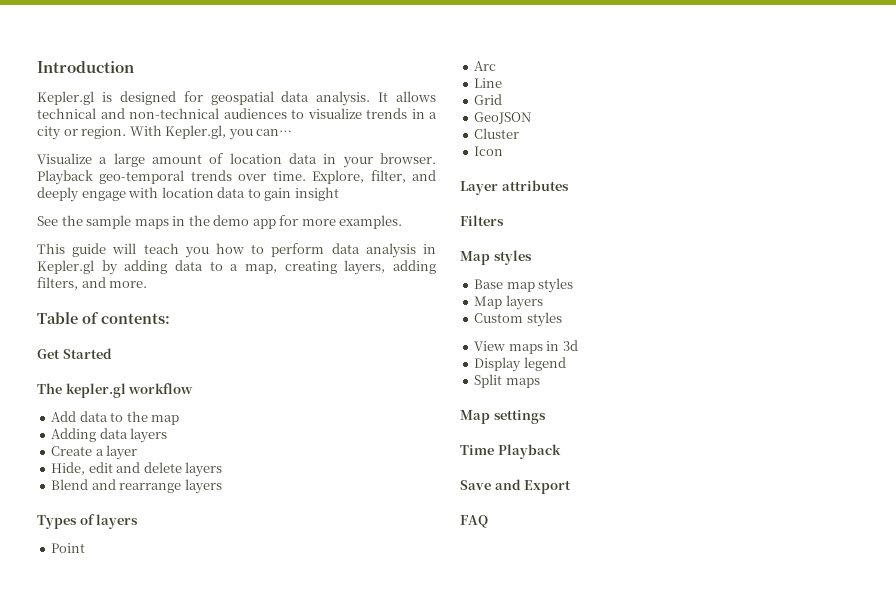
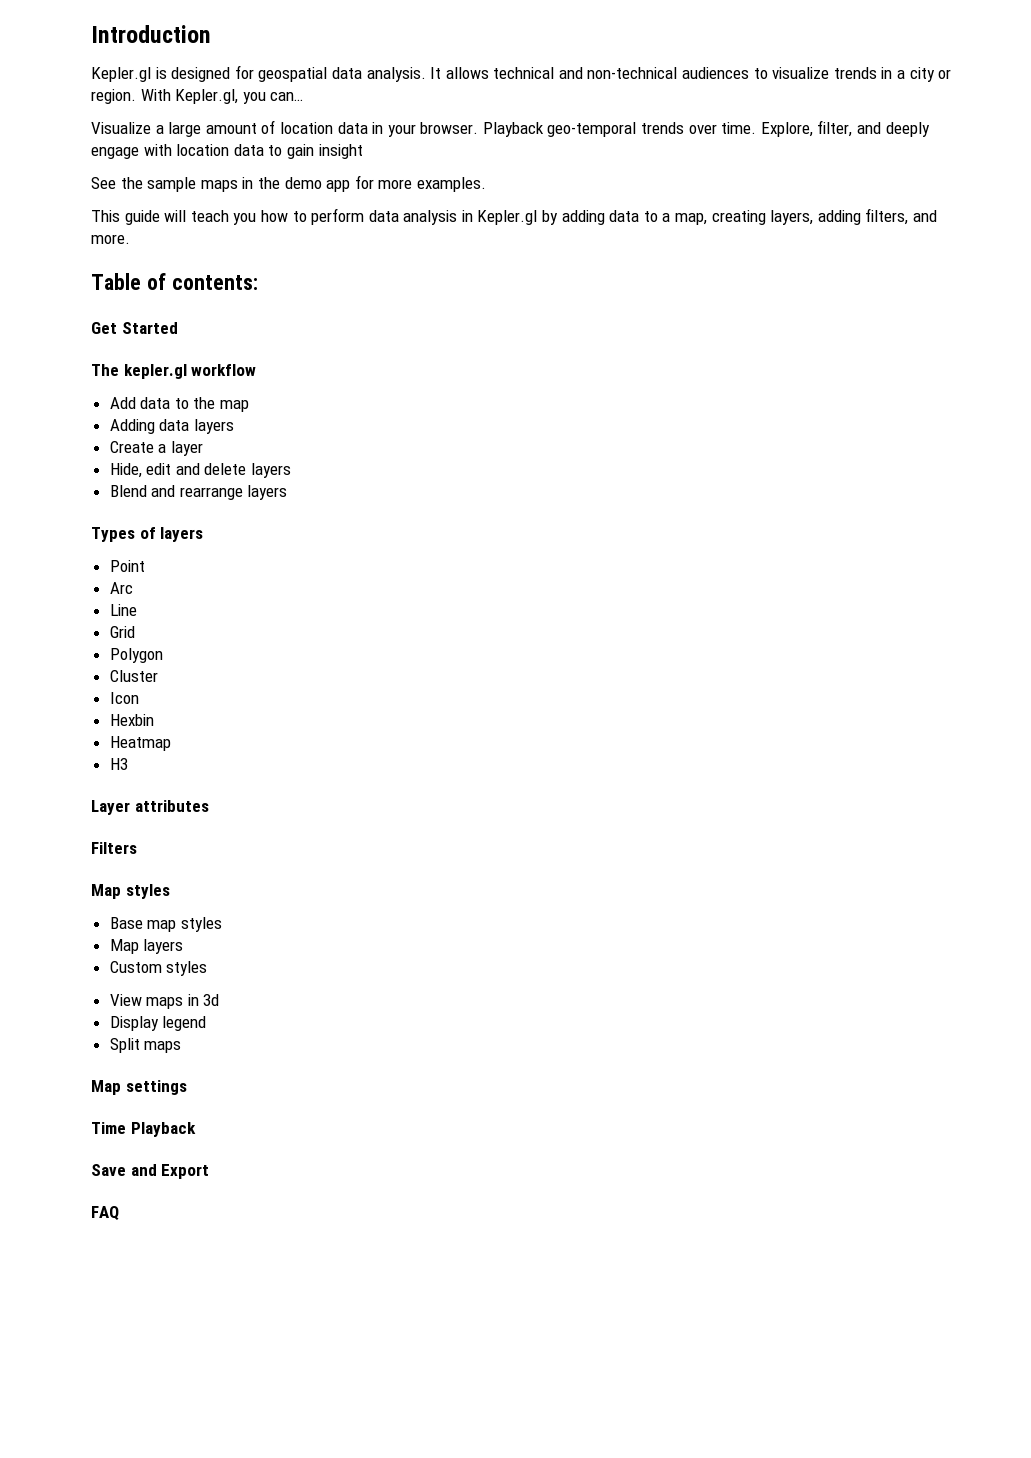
[474,112,532,124] GeoJSON -> [109,648,163,663] Polygon
(504, 151) none -> [109,714,154,726] [109,736,171,751] [109,758,128,770] // Hexbin // Heatmap // H3

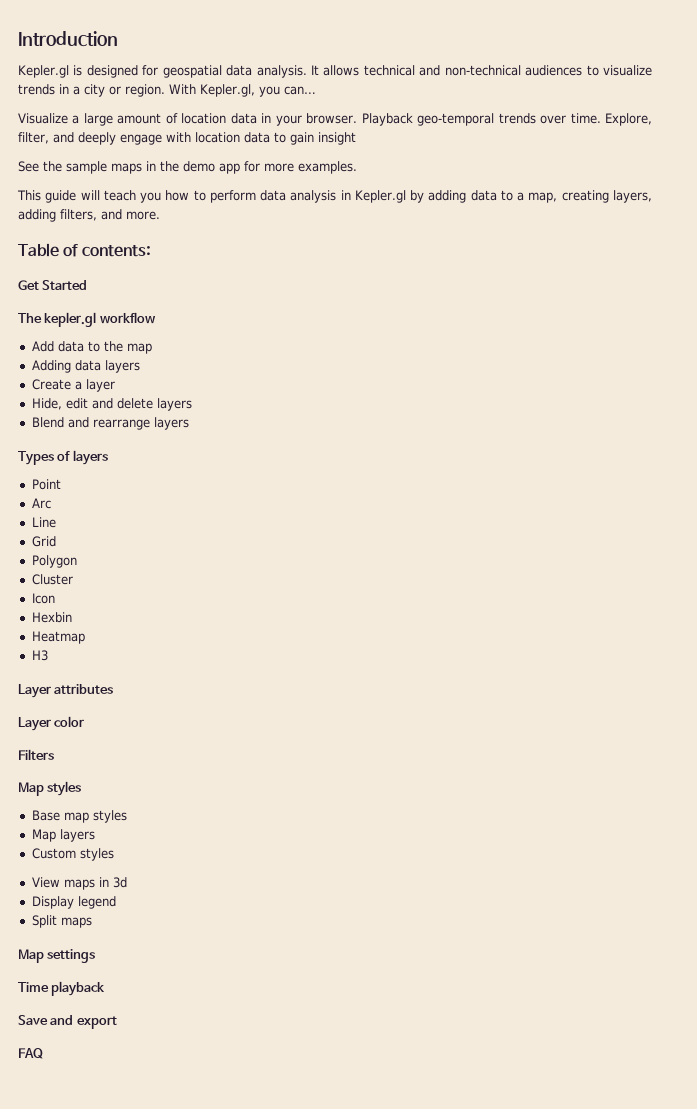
(209, 806) none -> [18,716,85,731] // Layer color
[130,1122,196,1137] Playback -> [51,981,106,996] playback
[161,1164,210,1179] Export -> [76,1016,117,1029] export

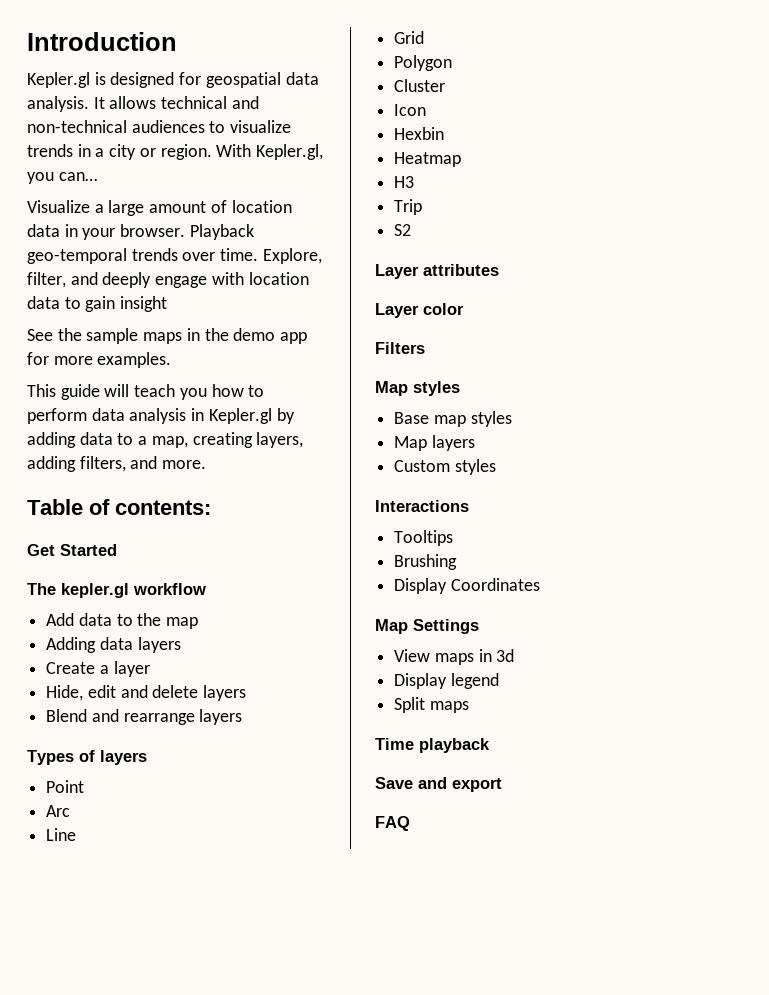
(48, 655) none -> [394,199,423,215] [394,224,412,236] // Trip // S2
(114, 854) none -> [375,500,469,512] [394,530,454,546] [394,554,458,570] [394,578,540,594] [375,619,479,634] // Interactions // Tooltips // Brushing // Display Coordinates // Map Settings
[18,949,96,963] // Map settings -> (469, 707) none

